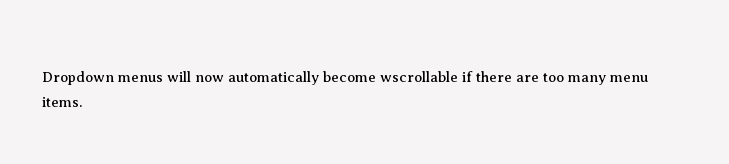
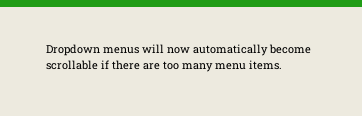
[380,71,458,82] wscrollable -> [46,60,98,70] scrollable

